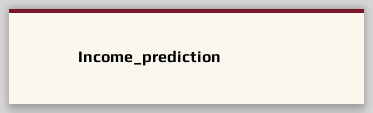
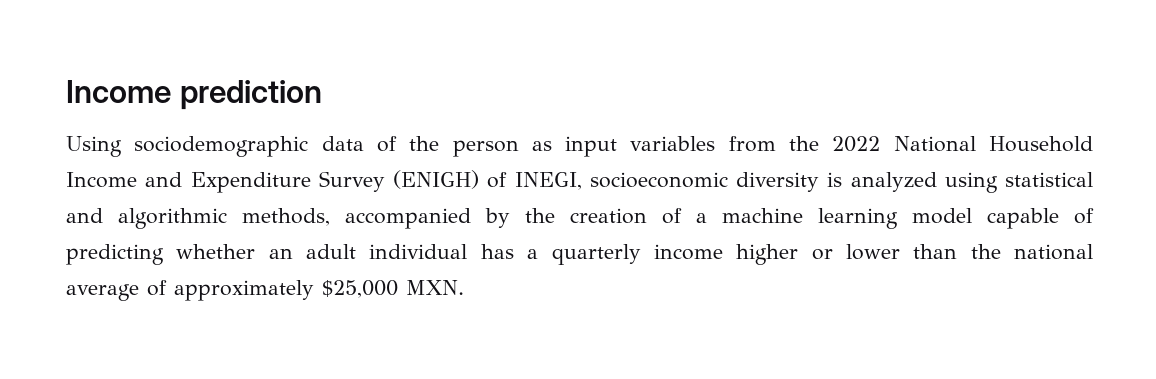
[78,50,221,66] Income_prediction -> [66,80,322,110] [66,136,1093,157] [66,170,1093,193] [66,208,1094,229] [66,244,1093,265] [66,280,464,301] Income prediction // Using sociodemographic data of the person as input variables from the 2022 National Household Income and Expenditure Survey (ENIGH) of INEGI, socioeconomic diversity is analyzed using statistical and algorithmic methods, accompanied by the creation of a machine learning model capable of predicting whether an adult individual has a quarterly income higher or lower than the national average of approximately $25,000 MXN.

